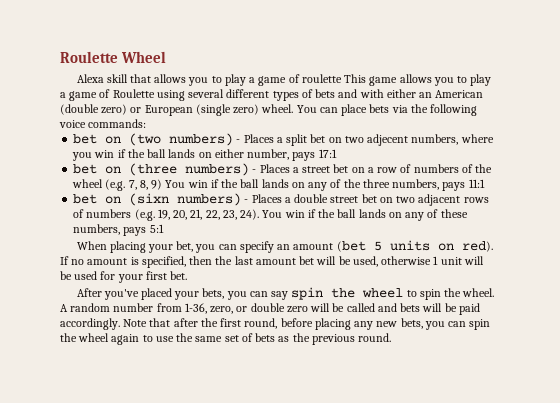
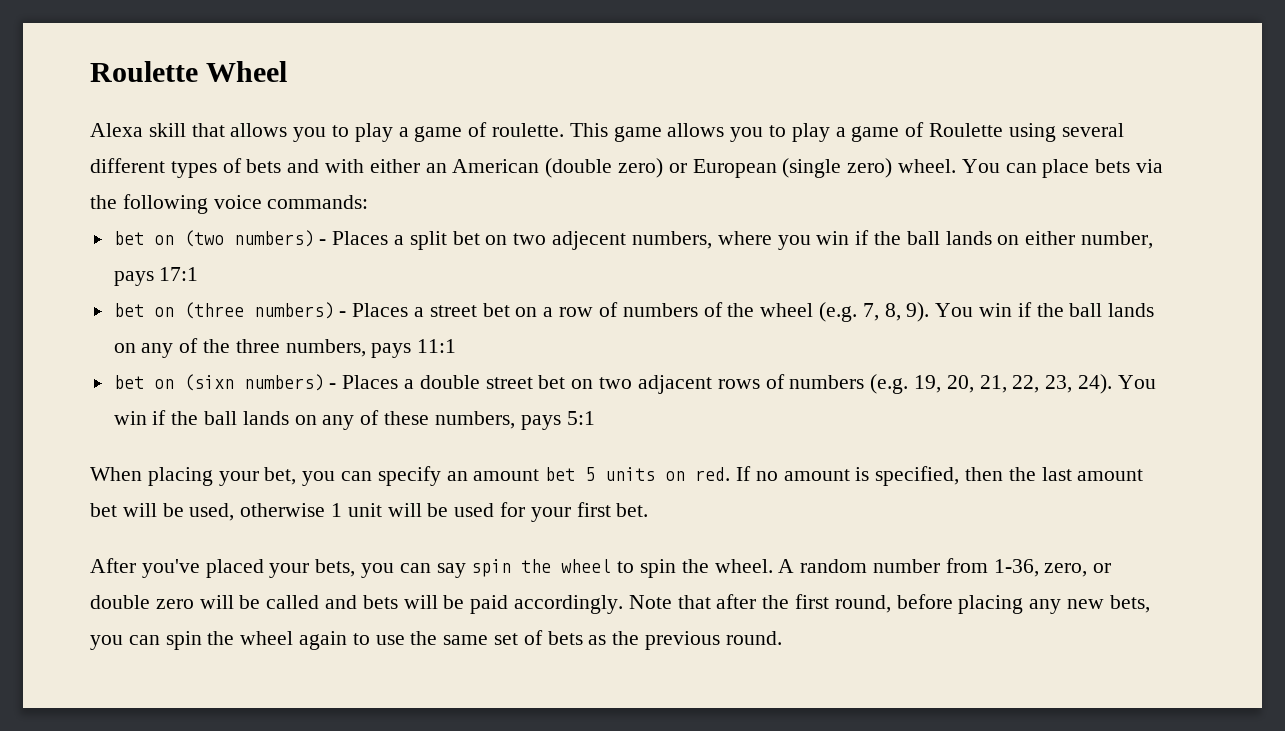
[301,74,342,83] roulette -> [492,123,565,137] roulette.
[151,179,163,190] 9) -> [906,302,930,322] 9).
[336,241,366,252] (bet -> [545,467,576,481] bet
[461,241,493,252] red). -> [695,467,731,481] red.

